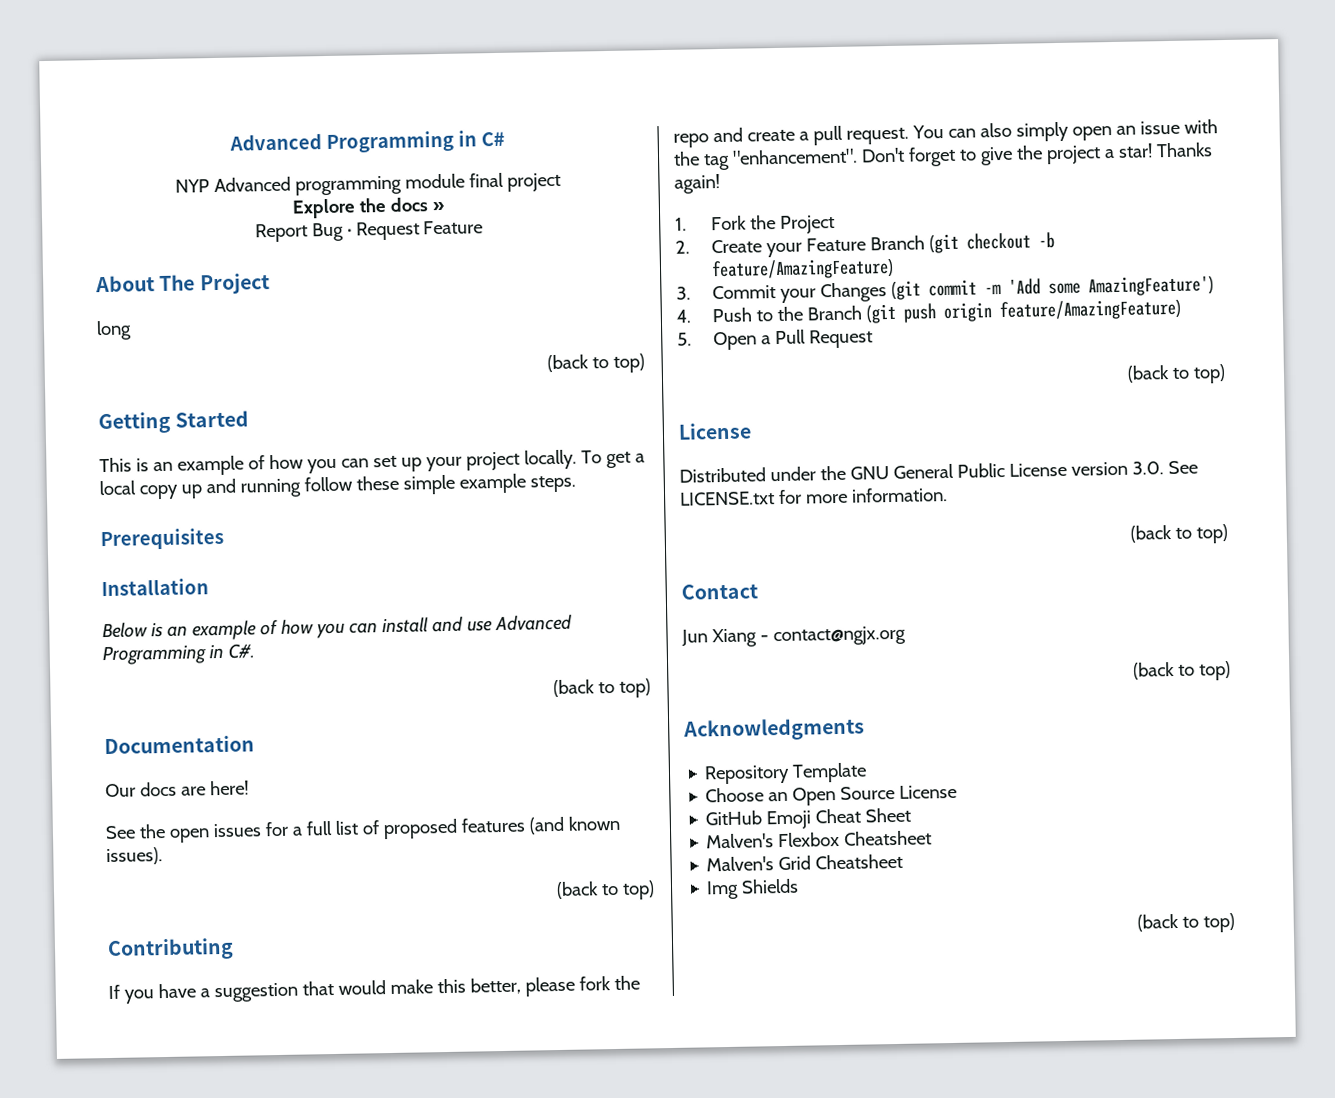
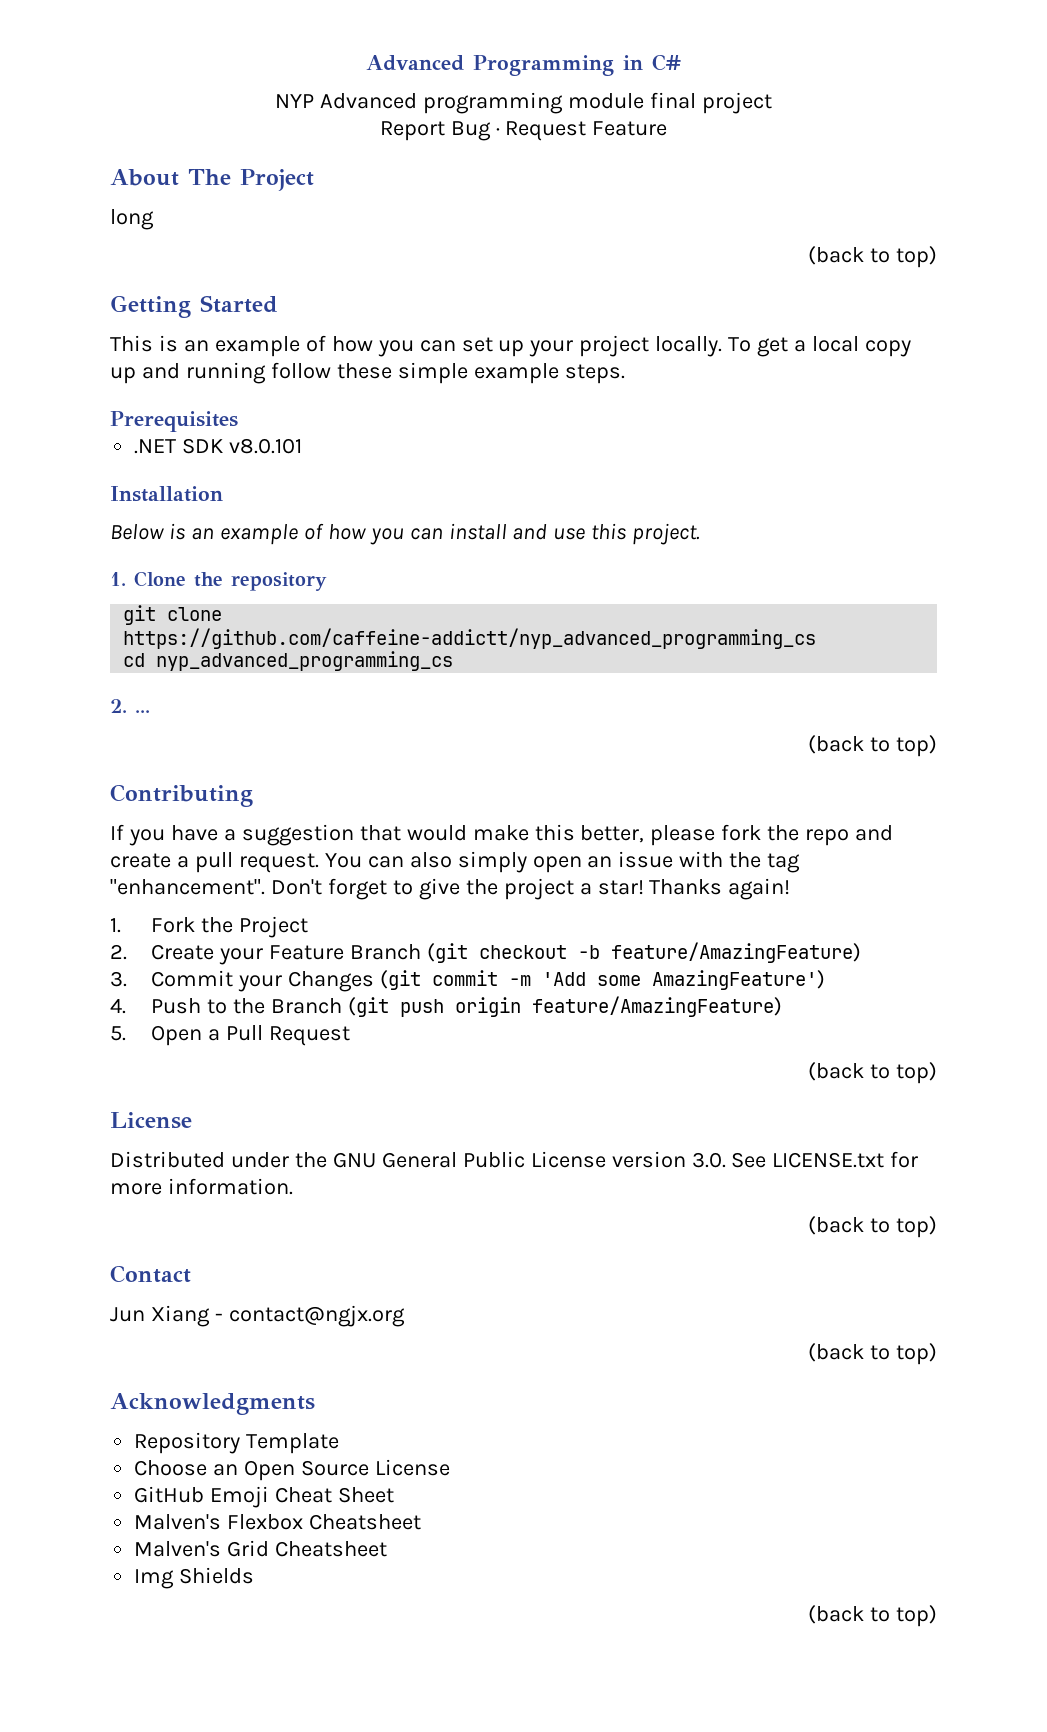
[292,197,445,219] // Explore the docs » -> (772, 103) none
(224, 539) none -> [134,438,303,454] // .NET SDK v8.0.101
[494,614,572,632] [102,643,255,666] [553,678,651,698] [104,735,255,755] [105,780,249,798] [105,815,620,843] [106,847,163,866] Advanced Programming in C#. // (back to top) // Documentation // Our docs are here! // See the open issues for a full list of proposed features (and known issues). -> [591,523,701,545] [110,571,327,591] [123,605,223,625] [123,628,817,649] [123,651,454,671] [110,699,150,713] this project. // 1. Clone the repository // git clone https://github.com/caffeine-addictt/nyp_advanced_programming_cs // cd nyp_advanced_programming_cs // 2. ...

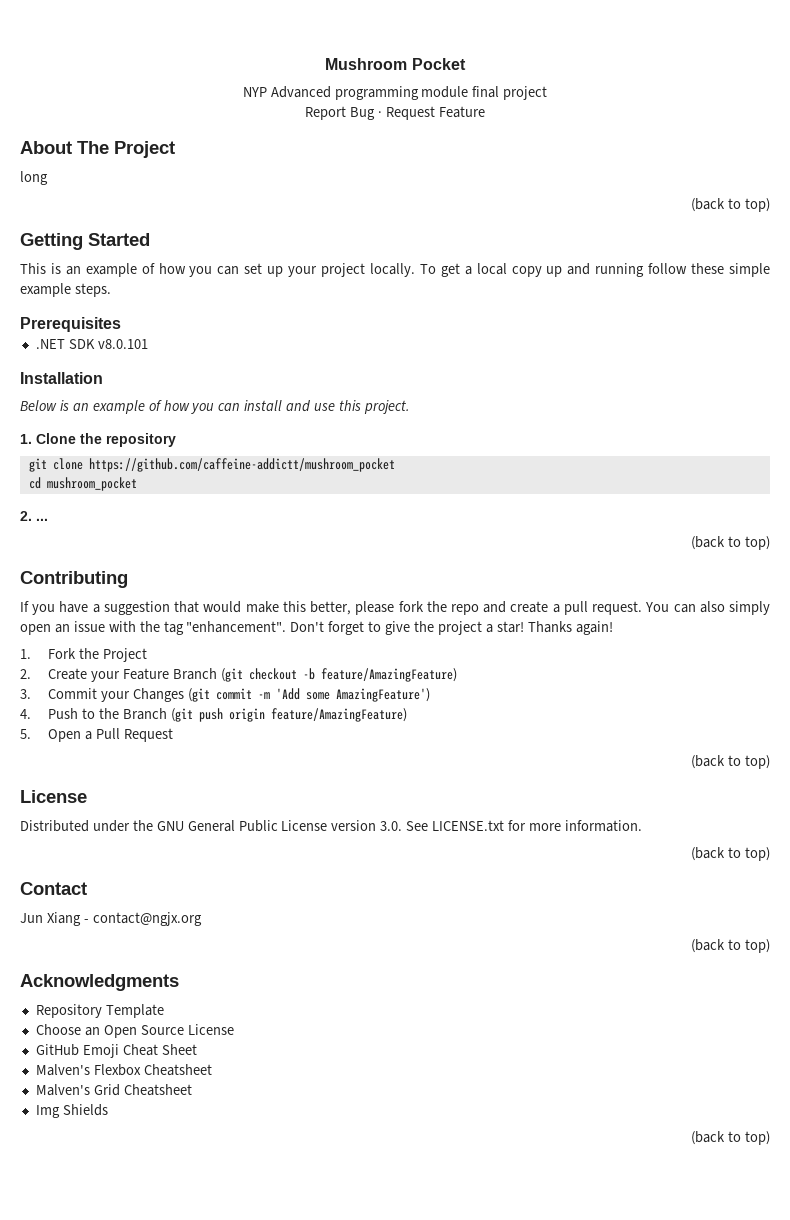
[366,54,681,76] Advanced Programming in C# -> [325,58,466,70] Mushroom Pocket
[123,628,817,649] https://github.com/caffeine-addictt/nyp_advanced_programming_cs -> [88,458,395,472] https://github.com/caffeine-addictt/mushroom_pocket
[156,651,454,671] nyp_advanced_programming_cs -> [46,477,137,491] mushroom_pocket

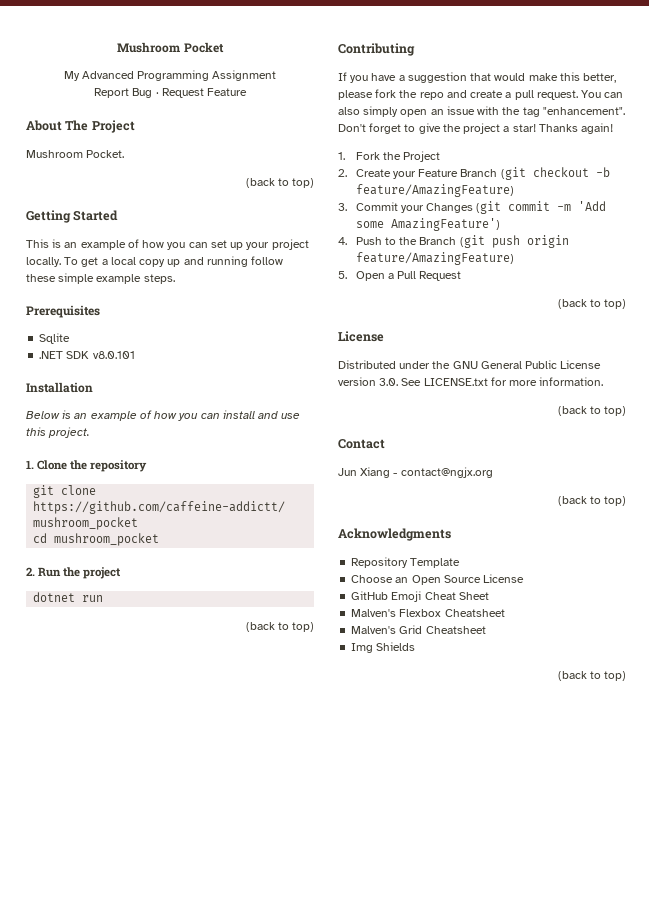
[242,86,548,100] NYP Advanced programming module final project -> [63,70,277,81] My Advanced Programming Assignment
[20,171,48,185] long -> [26,150,125,158] Mushroom Pocket.
(121, 324) none -> [39,333,71,344] // Sqlite
[36,518,48,521] ... -> [38,567,122,579] [33,592,104,602] Run the project // dotnet run

